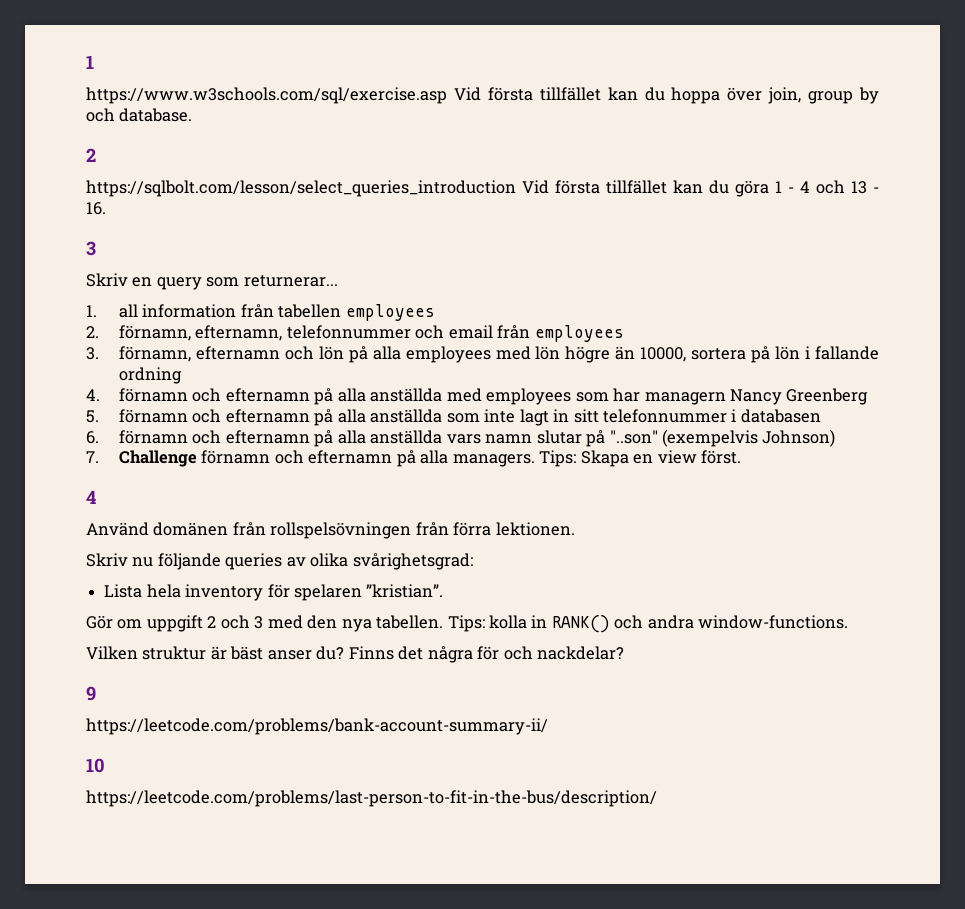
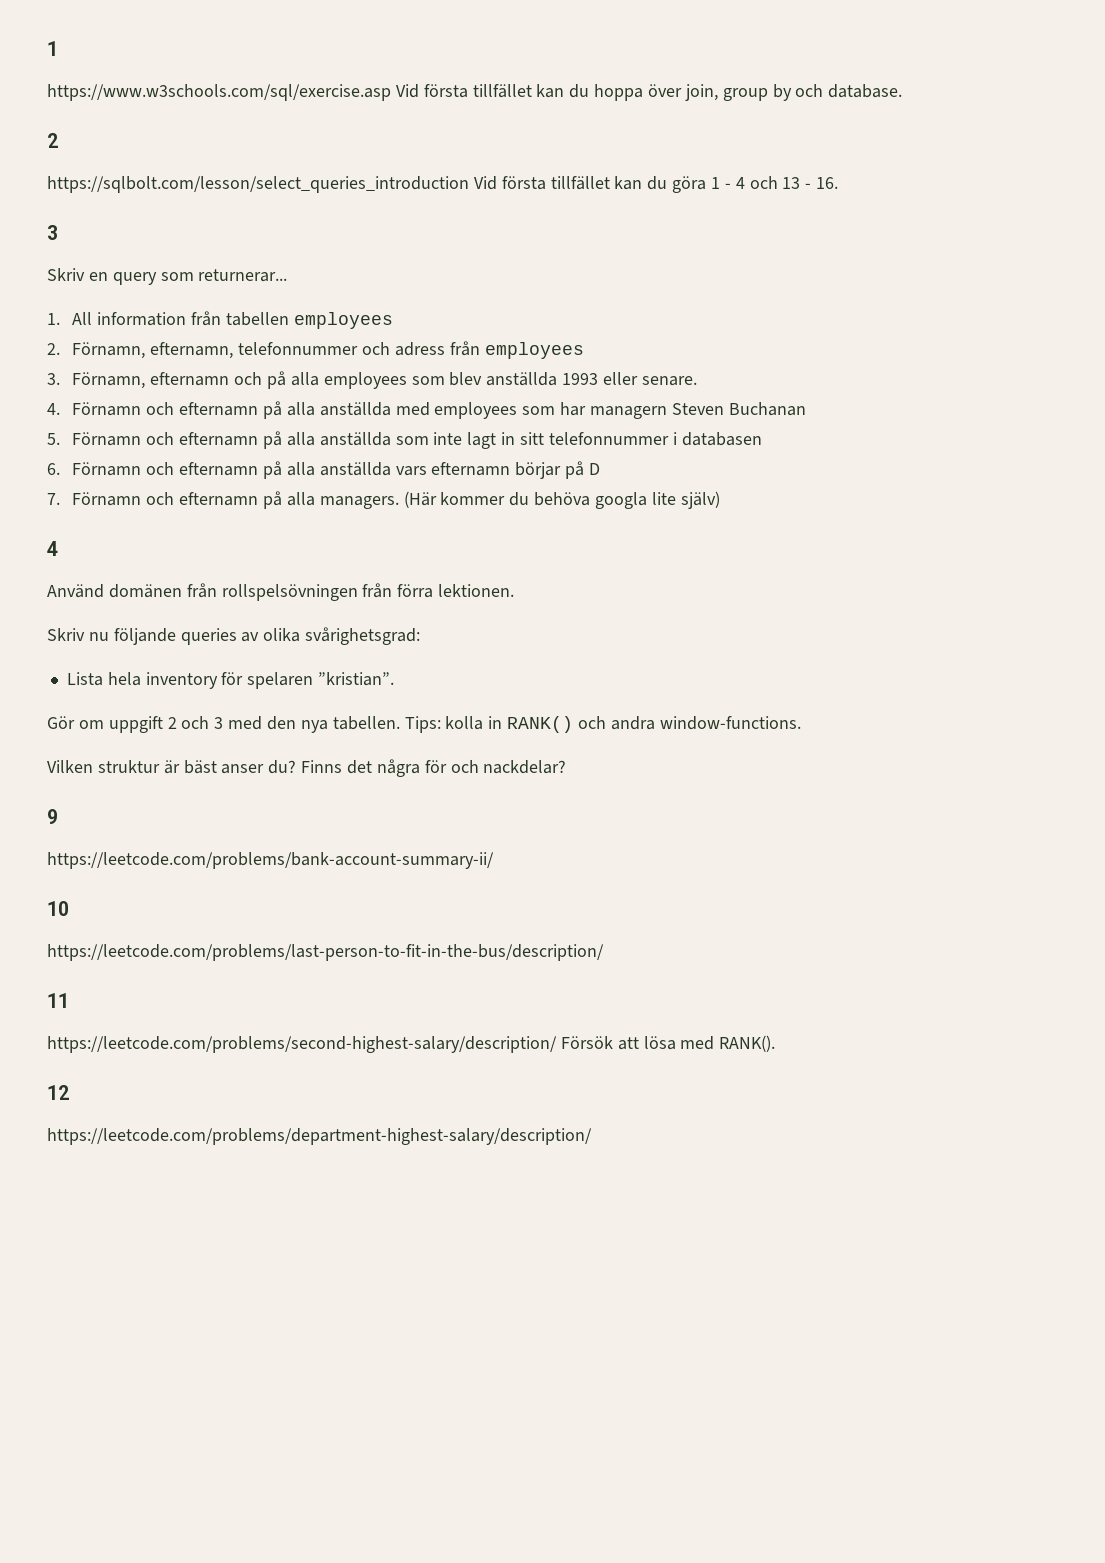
[118,304,138,318] all -> [72,312,93,325] All
[118,325,191,341] förnamn, -> [72,342,146,359] Förnamn,
[448,325,493,339] email -> [394,342,445,356] adress
[118,346,191,362] förnamn, -> [72,372,146,389] Förnamn,
[318,346,344,360] lön -> (263, 378) none
[495,346,879,363] [118,367,182,384] med lön högre än 10000, sortera på lön i fallande ordning -> [411,372,697,386] som blev anställda 1993 eller senare.
[118,388,188,402] förnamn -> [72,402,142,416] Förnamn
[729,388,869,405] Nancy Greenberg -> [671,402,806,416] Steven Buchanan
[118,409,188,423] förnamn -> [72,432,142,446] Förnamn
[118,430,188,444] förnamn -> [72,462,142,476] Förnamn
[485,429,836,447] namn slutar på "..son" (exempelvis Johnson) -> [431,461,600,479] efternamn börjar på D
[118,450,271,467] Challenge förnamn -> [72,492,142,506] Förnamn
[539,450,741,467] Tips: Skapa en view först. -> [403,491,720,509] (Här kommer du behöva googla lite själv)
(657, 798) none -> [47,993,69,1008] [47,1035,776,1053] [47,1085,69,1100] [47,1128,592,1145] // 11 // https://leetcode.com/problems/second-highest-salary/description/ Försök att lösa med RANK(). // 12 // https://leetcode.com/problems/department-highest-salary/description/

